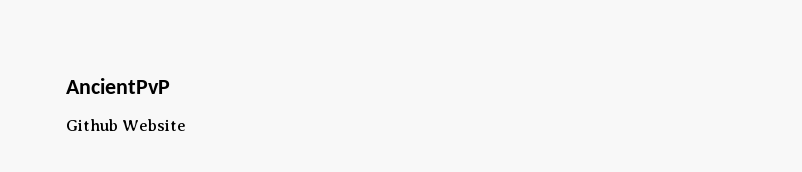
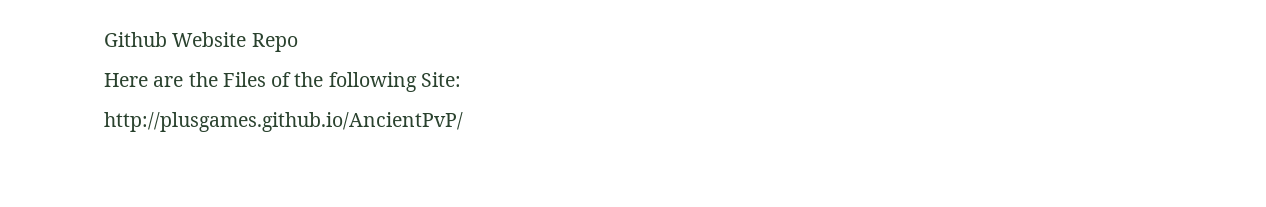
[66,78,170,94] AncientPvP // -> (104, 39) none
(187, 125) none -> [251,33,298,52] [104,72,461,92] [104,112,463,132] Repo // Here are the Files of the following Site: // http://plusgames.github.io/AncientPvP/

